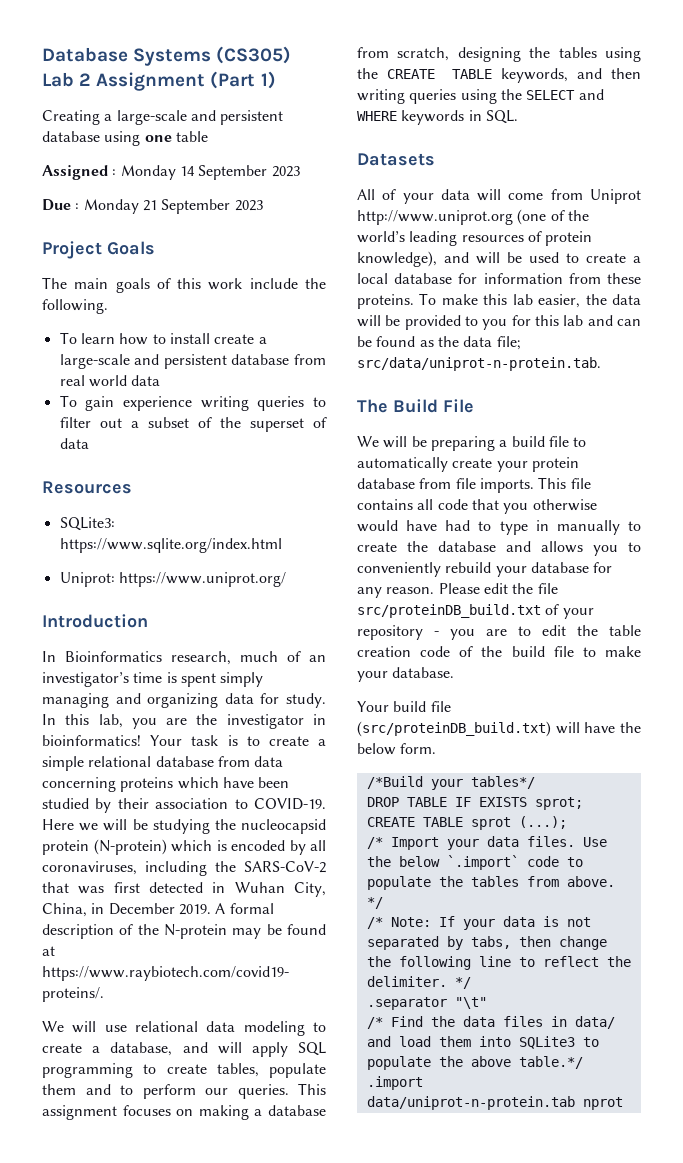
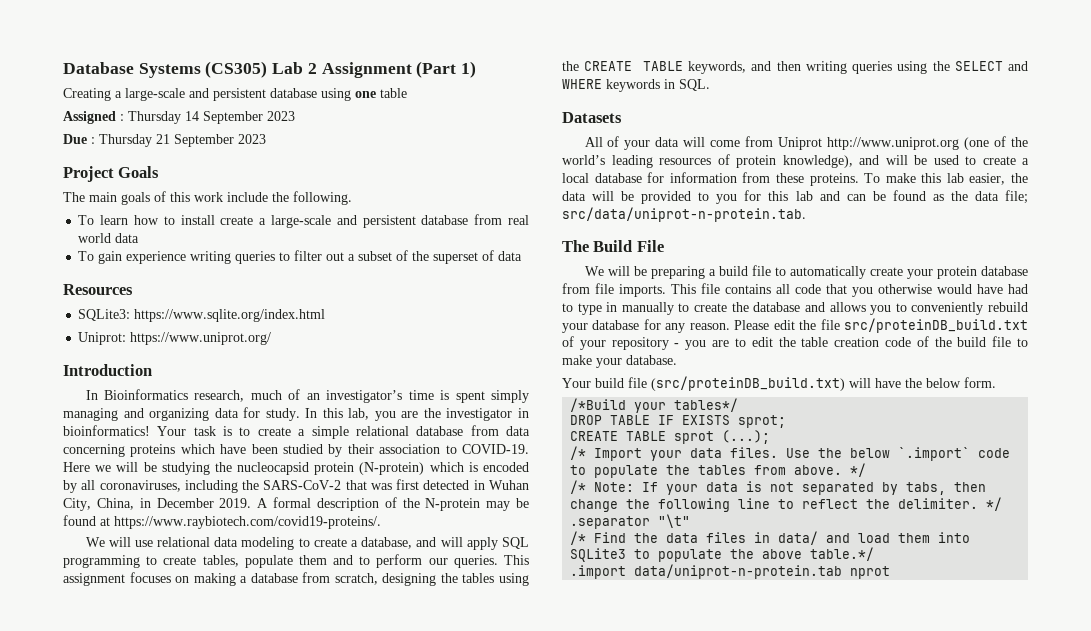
[120,165,176,180] Monday -> [128,111,181,124] Thursday
[83,199,139,214] Monday -> [99,134,152,147] Thursday

